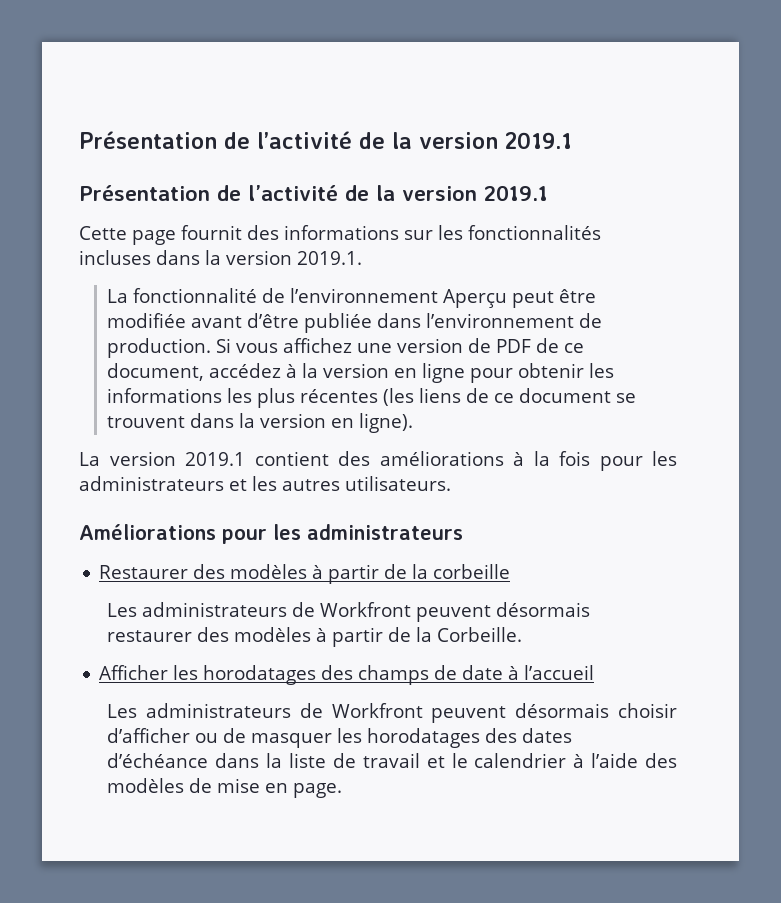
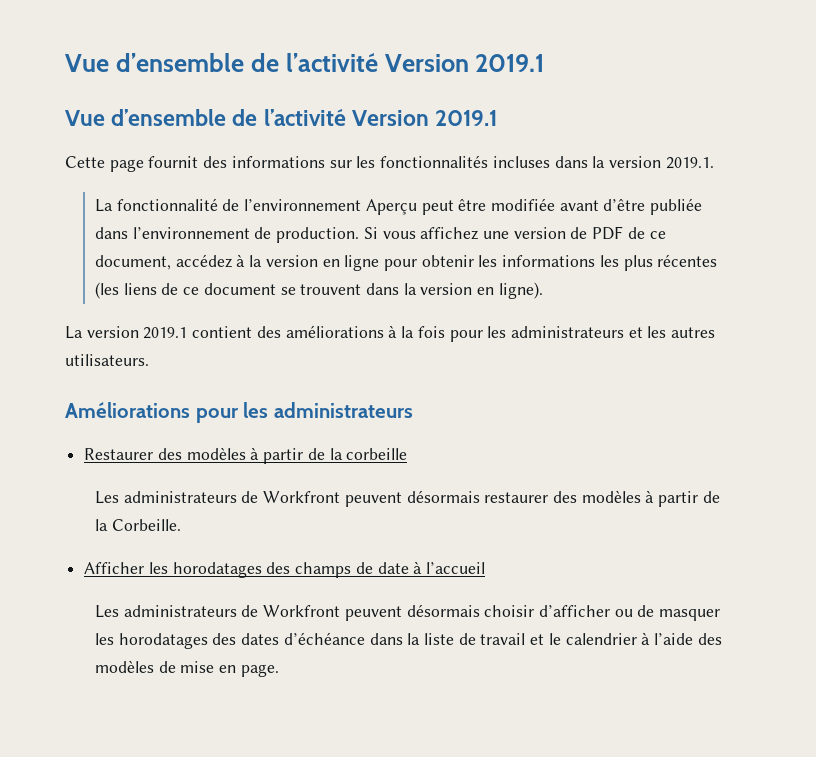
[79,131,572,149] [79,185,477,201] Présentation de l’activité de la version 2019.1 // Présentation de l’activité de la version -> [65,53,545,72] [65,109,429,126] Vue d’ensemble de l’activité Version 2019.1 // Vue d’ensemble de l’activité Version

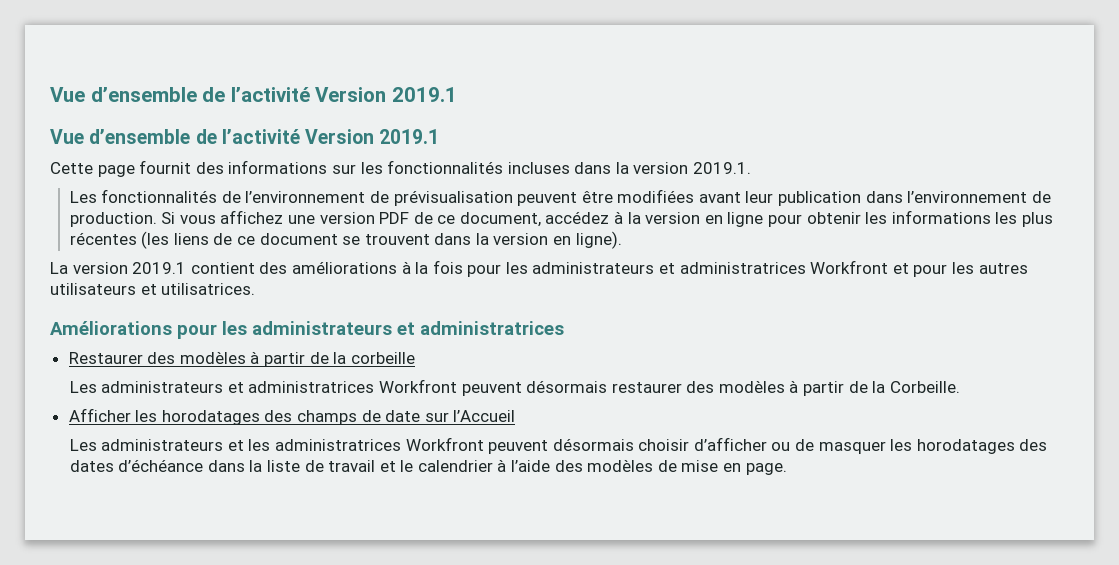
[94,198,703,215] La fonctionnalité de l’environnement Aperçu peut être modifiée avant d’être publiée -> [69,189,862,206] Les fonctionnalités de l’environnement de prévisualisation peuvent être modifiées avant leur publication
[570,227,588,239] de -> (375, 218) none
[647,326,716,338] [65,354,149,366] les autres utilisateurs. -> [679,260,1028,277] [50,283,256,295] administratrices Workfront et pour les autres utilisateurs et utilisatrices.
(413, 410) none -> [397,321,564,335] et administratrices
[241,491,259,503] de -> [227,381,375,393] et administratrices
[413,561,486,574] [94,605,259,618] à l’accueil // Les administrateurs de -> [424,410,516,422] [69,439,401,451] sur l’Accueil // Les administrateurs et les administratrices

